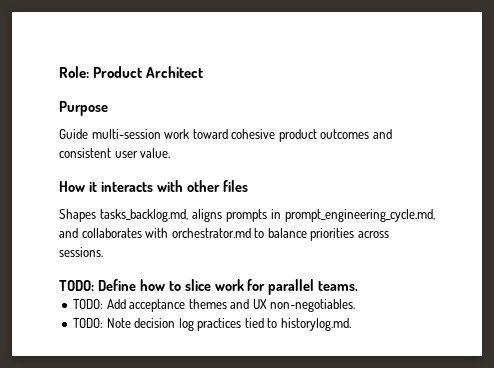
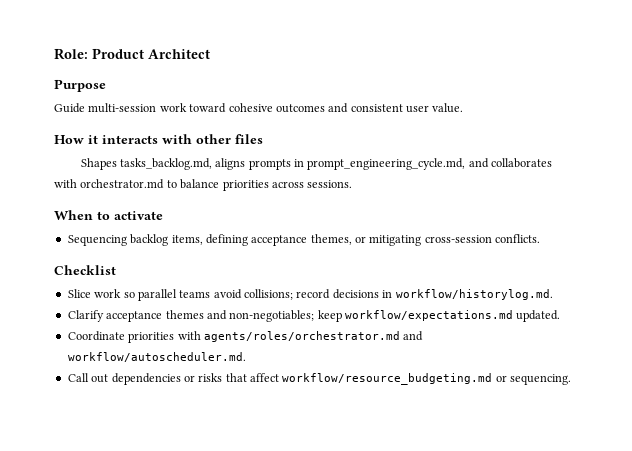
[278,129,317,142] product -> (273, 107) none
[59,279,359,295] [73,299,356,312] [73,318,351,331] TODO: Define how to slice work for parallel teams. // TODO: Add acceptance themes and UX non-negotiables. // TODO: Note decision log practices tied to historylog.md. -> [54,210,163,220] [67,234,541,246] [54,265,116,275] [67,289,553,301] [67,310,561,322] [67,331,424,343] [67,352,246,362] [67,373,572,385] When to activate // Sequencing backlog items, defining acceptance themes, or mitigating cross-session conflicts. // Checklist // Slice work so parallel teams avoid collisions; record decisions in workflow/historylog.md. // Clarify acceptance themes and non-negotiables; keep workflow/expectations.md updated. // Coordinate priorities with agents/roles/orchestrator.md and workflow/autoscheduler.md. // Call out dependencies or risks that affect workflow/resource_budgeting.md or sequencing.

